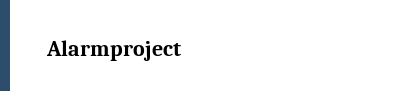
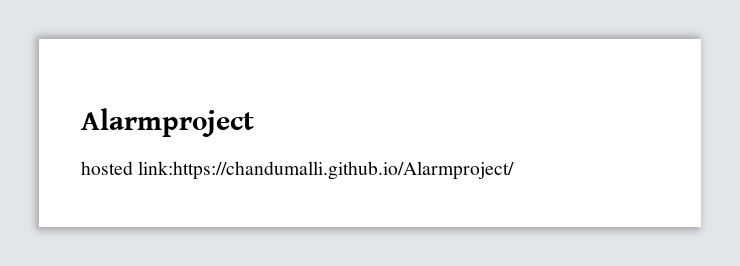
(181, 50) none -> [81,161,515,180] // hosted link:https://chandumalli.github.io/Alarmproject/

